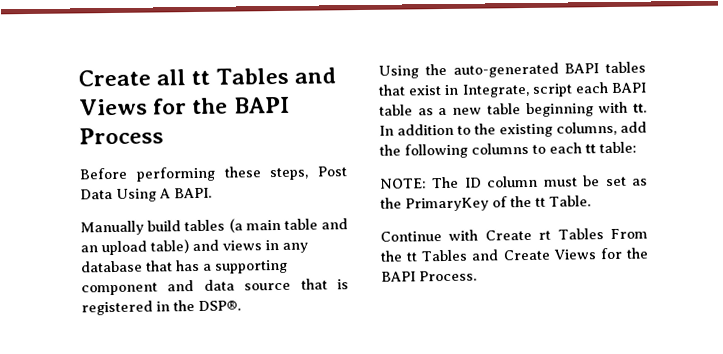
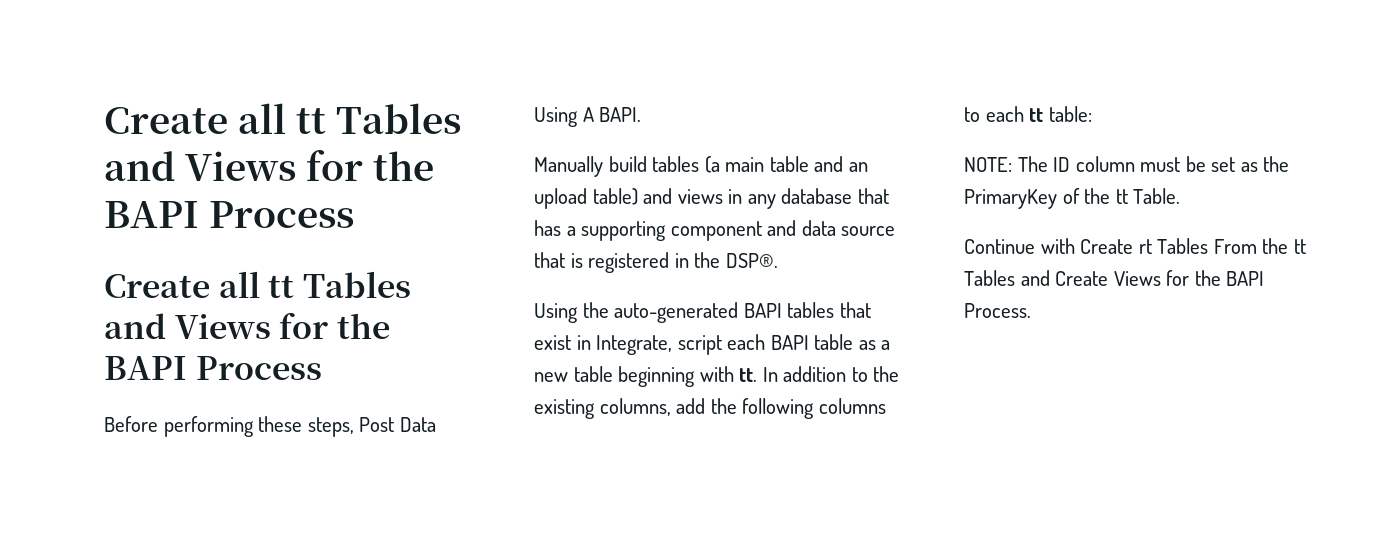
(164, 136) none -> [104,271,411,298] [104,312,390,339] [104,356,322,380] // Create all tt Tables and Views for the BAPI Process

